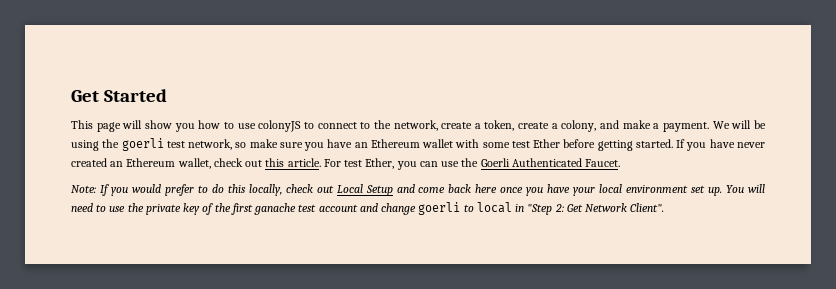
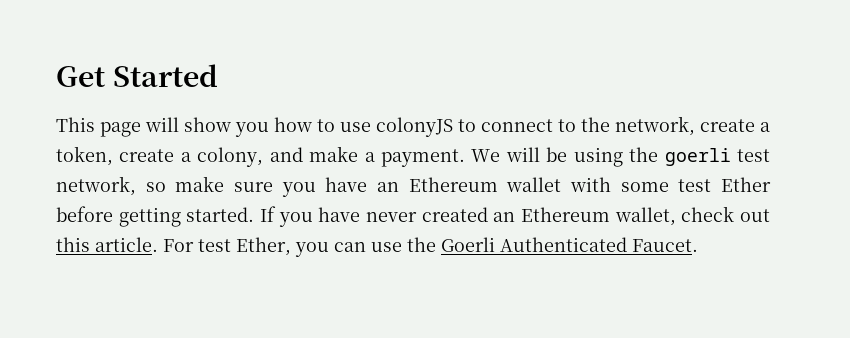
[71,184,765,196] [71,202,665,215] // Note: If you would prefer to do this locally, check out Local Setup and come back here once you have your local environment set up. You will need to use the private key of the first ganache test account and change goerli to local in "Step 2: Get Network Client". -> (698, 245) none

